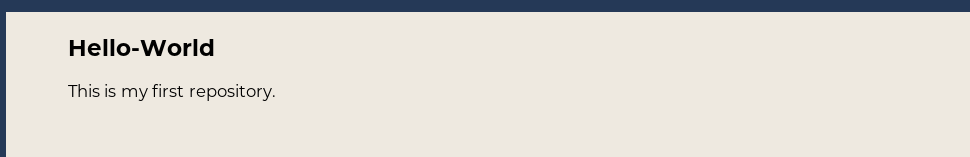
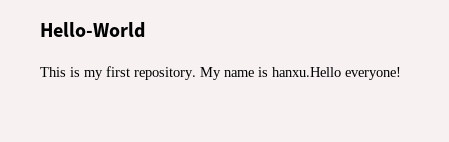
(276, 92) none -> [200,67,401,80] My name is hanxu.Hello everyone!

